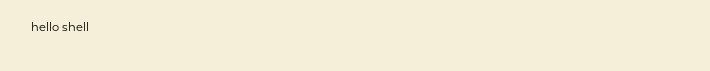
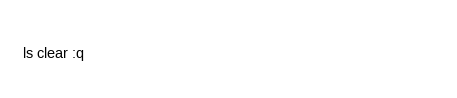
[31,22,90,31] hello shell -> [23,47,84,61] ls clear :q

